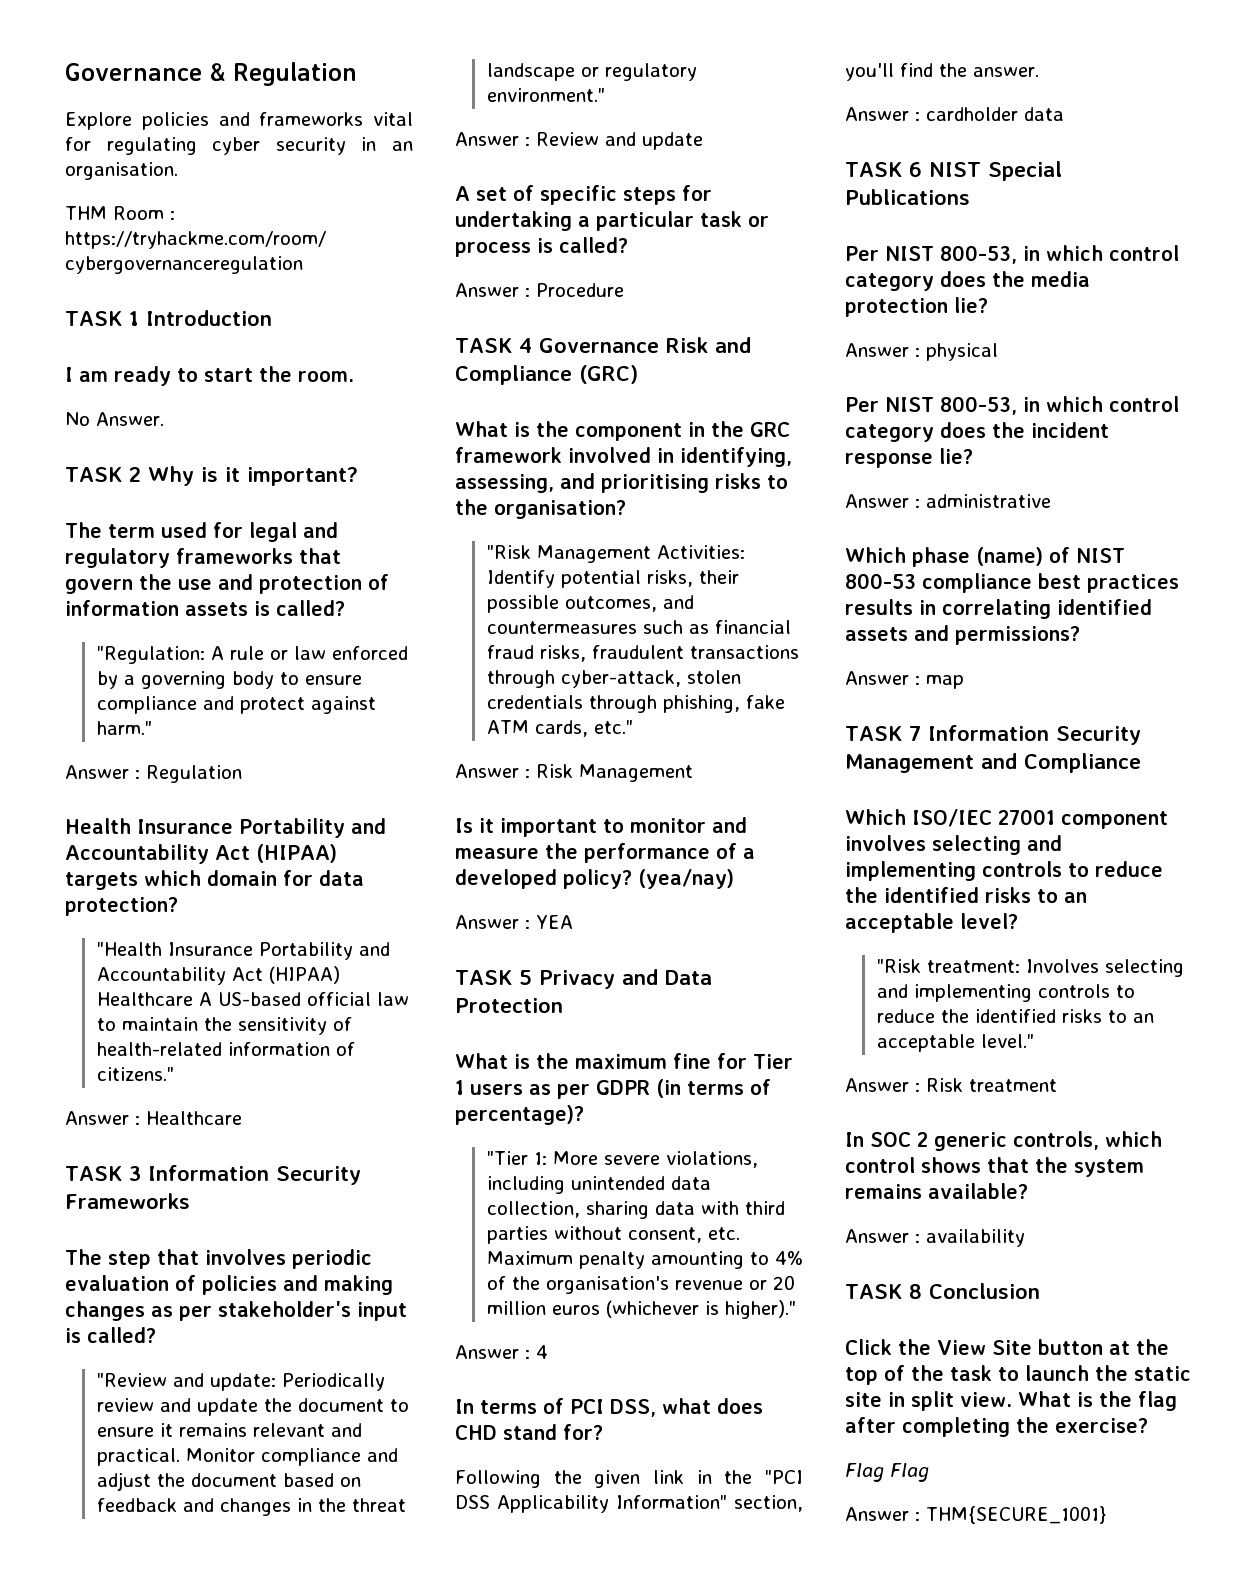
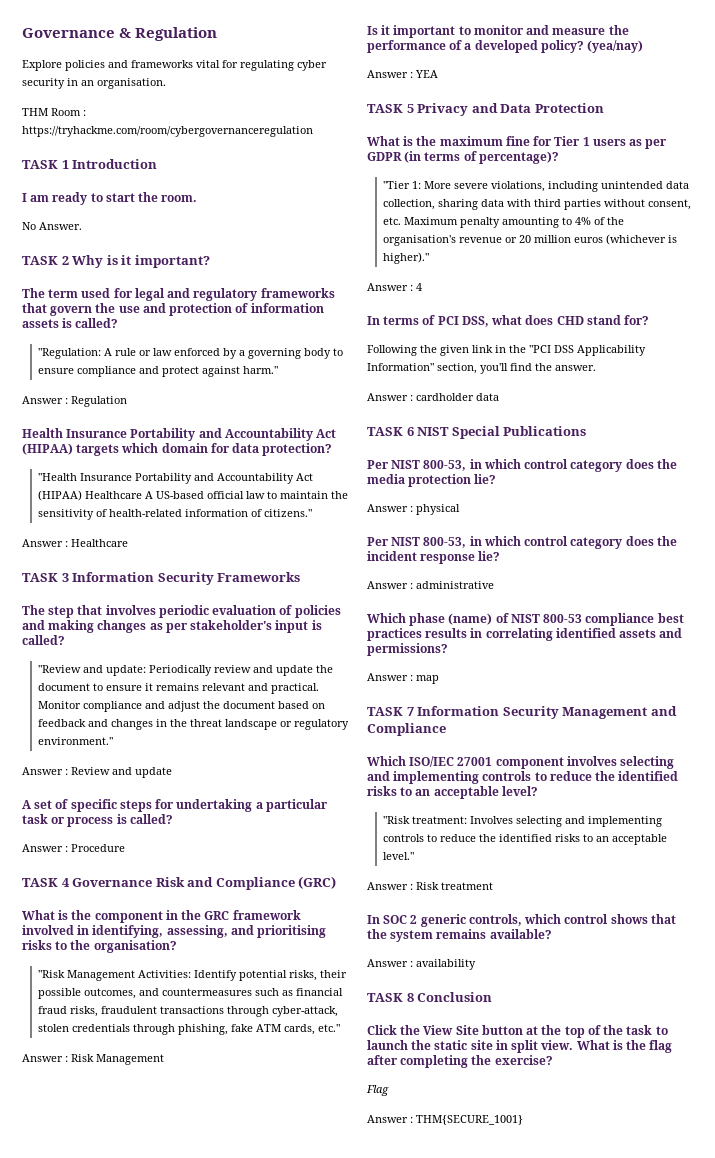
[890,1463,929,1482] Flag -> (389, 1090) none

